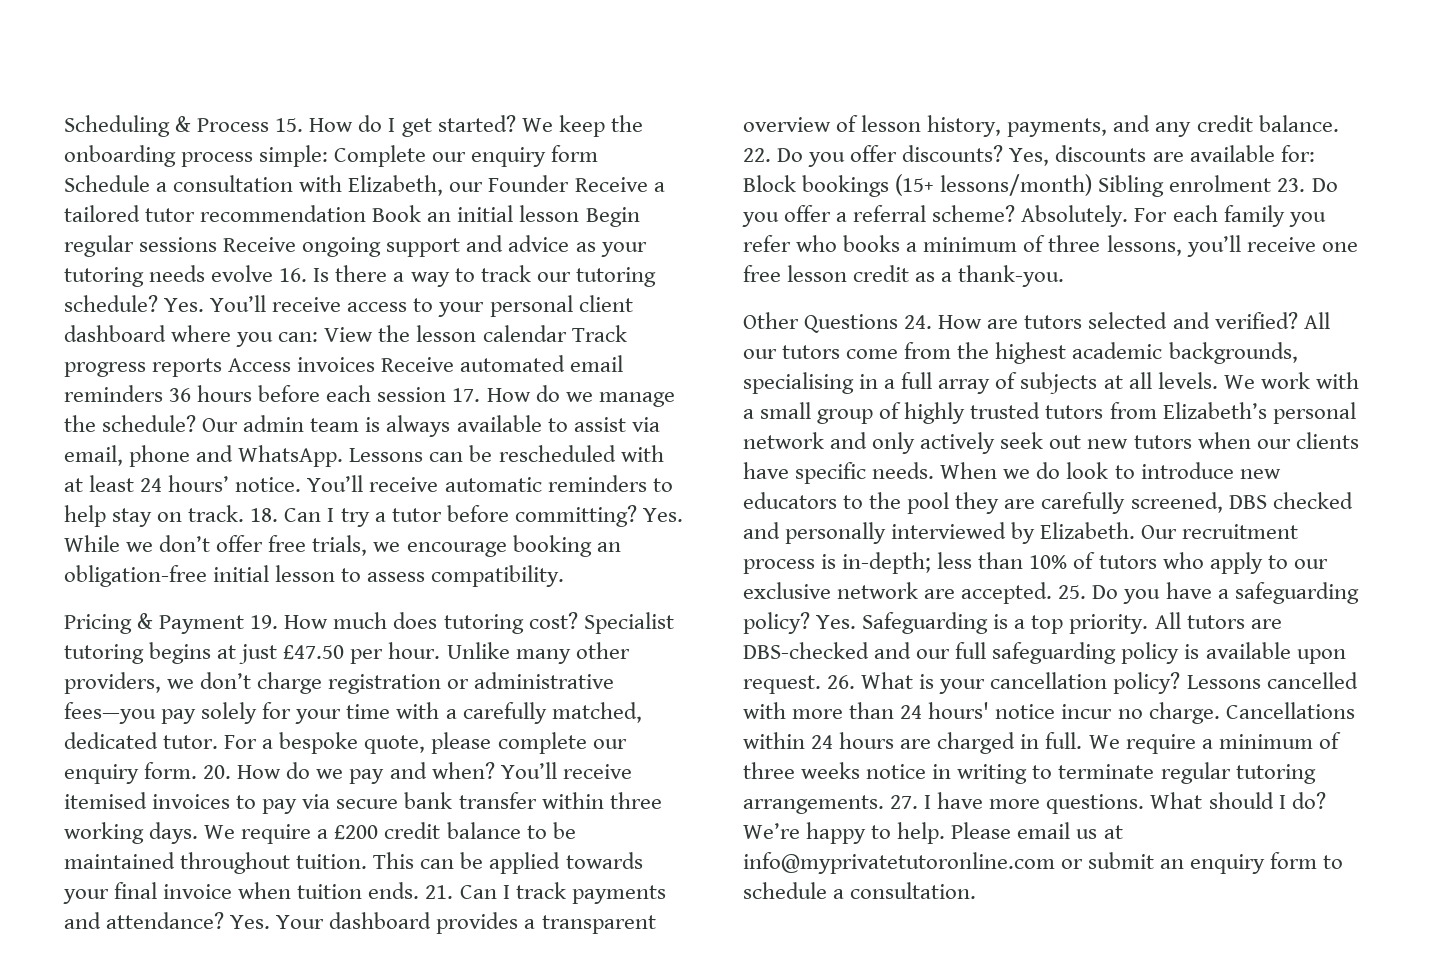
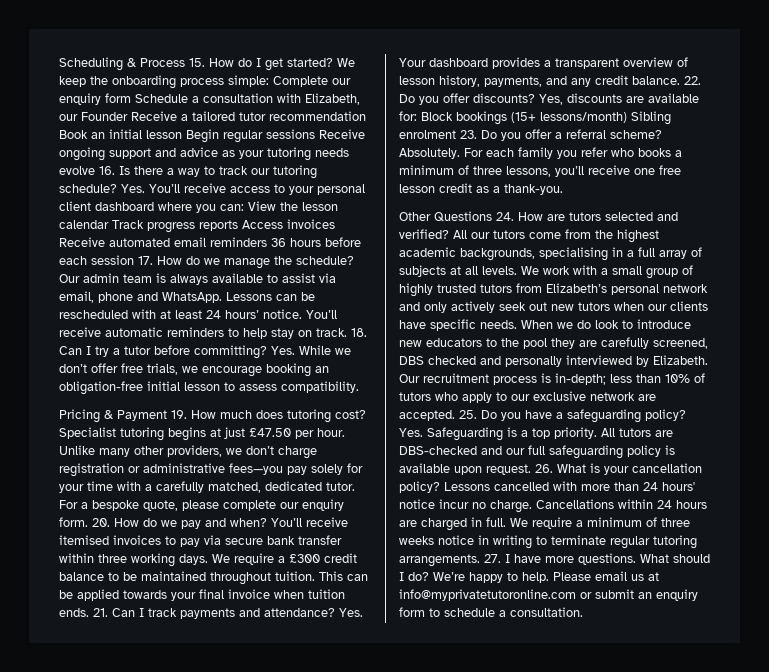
[334,825,379,840] £200 -> [289,554,320,563] £300

